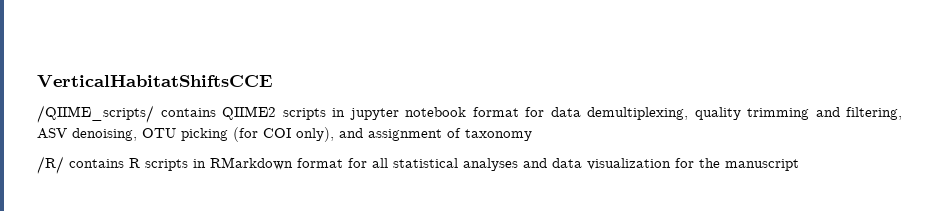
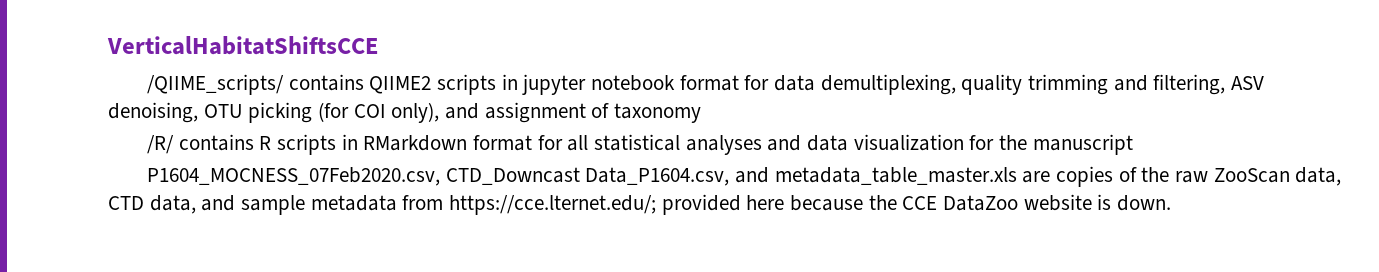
(799, 165) none -> [147,166,1342,187] [108,194,1172,215] // P1604_MOCNESS_07Feb2020.csv, CTD_Downcast Data_P1604.csv, and metadata_table_master.xls are copies of the raw ZooScan data, CTD data, and sample metadata from https://cce.lternet.edu/; provided here because the CCE DataZoo website is down.

